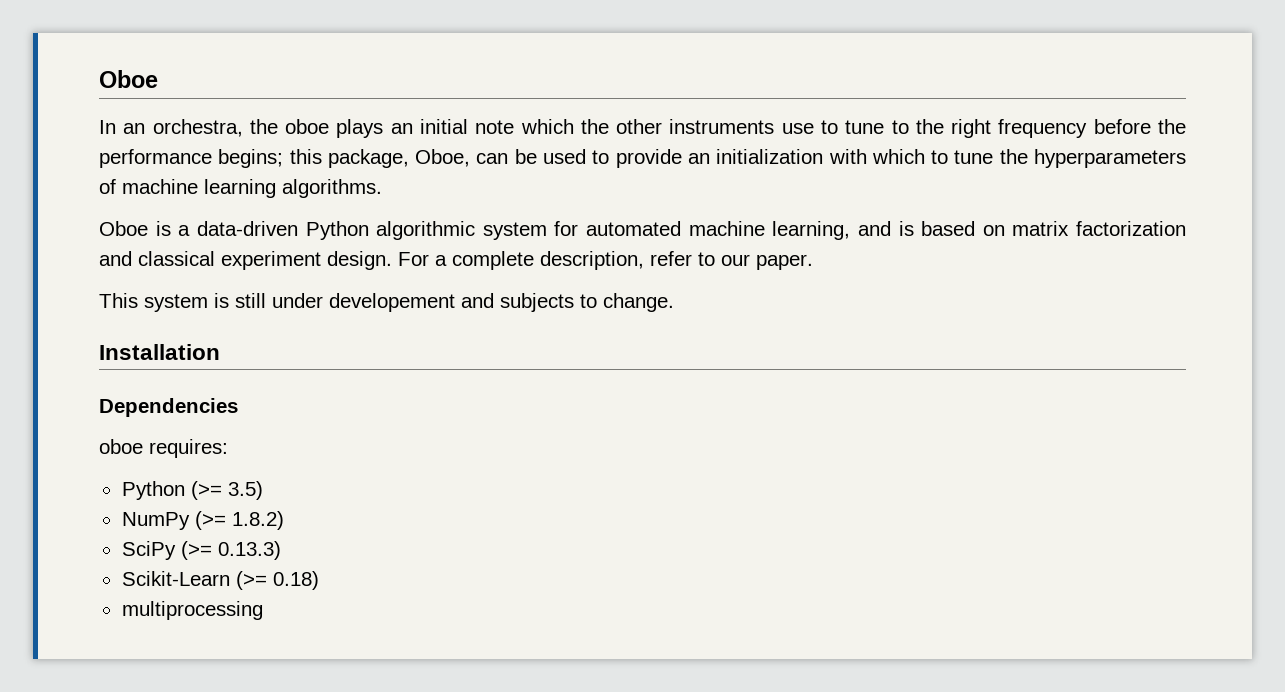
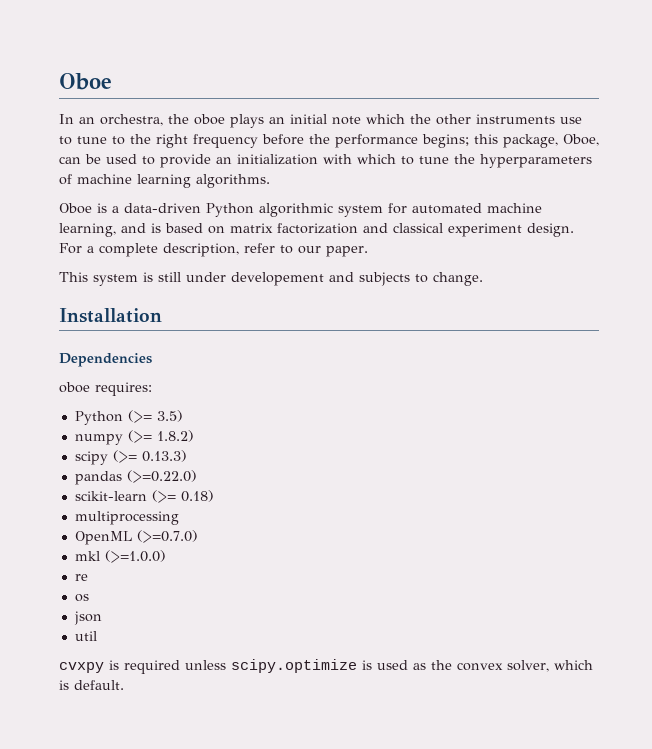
[121,512,190,530] NumPy -> [74,434,123,445] numpy
[121,541,176,560] SciPy -> [74,451,108,465] scipy
[121,571,230,586] Scikit-Learn -> [74,470,197,485] [74,491,147,501] pandas (>=0.22.0) // scikit-learn
(263, 610) none -> [74,530,198,545] [74,550,166,563] [74,574,88,581] [74,594,89,602] [73,611,102,625] [74,631,97,641] [59,659,593,674] [59,680,124,690] // OpenML (>=0.7.0) // mkl (>=1.0.0) // re // os // json // util // cvxpy is required unless scipy.optimize is used as the convex solver, which is default.

